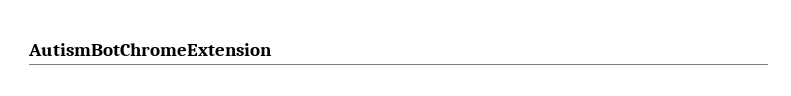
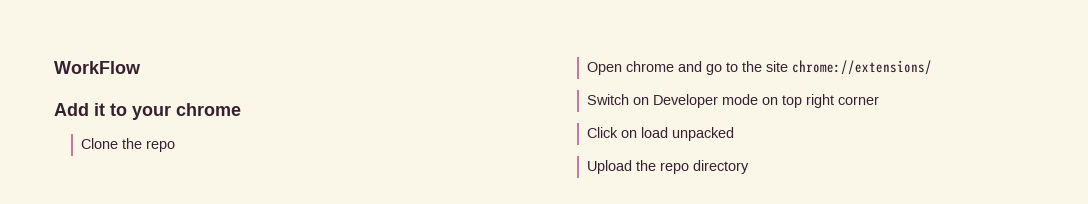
[28,43,272,56] AutismBotChromeExtension -> [54,61,141,74] [54,103,241,120] [80,138,175,152] [586,60,932,75] [586,94,879,108] [586,127,734,141] [586,160,749,174] WorkFlow // Add it to your chrome // Clone the repo // Open chrome and go to the site chrome://extensions/ // Switch on Developer mode on top right corner // Click on load unpacked // Upload the repo directory

